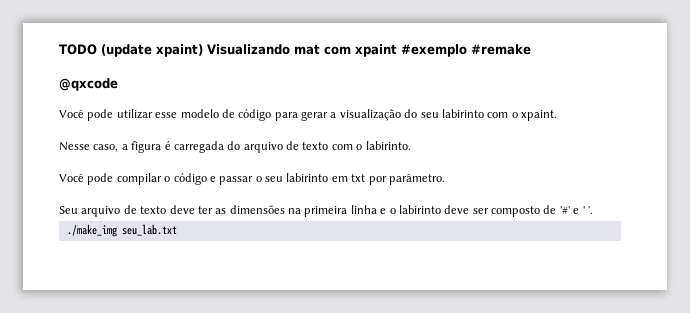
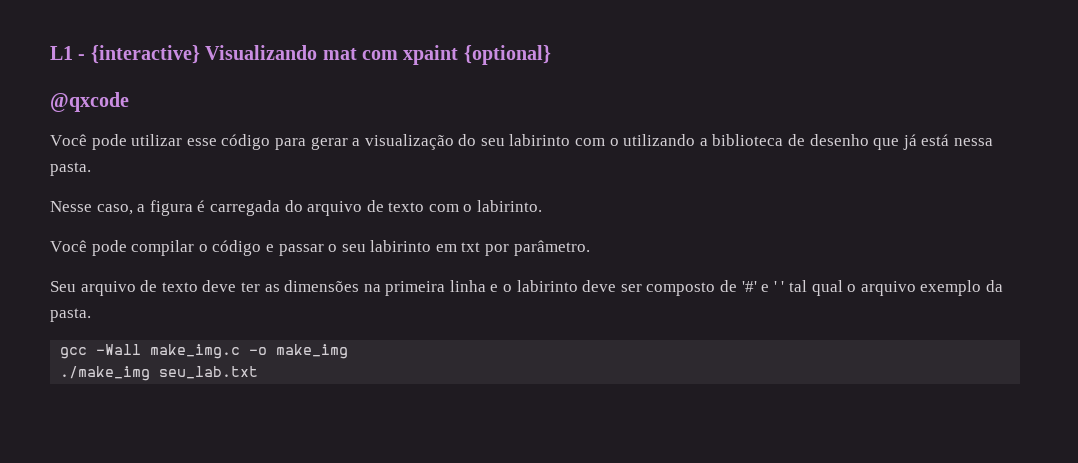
[59,44,203,57] TODO (update xpaint) -> [50,45,200,64] L1 - {interactive}
[401,44,531,57] #exemplo #remake -> [463,45,551,65] {optional}
[180,109,235,118] modelo de -> (217, 142) none
[521,110,557,121] xpaint. -> [623,134,993,150] [50,162,91,176] utilizando a biblioteca de desenho que já está nessa pasta.
[587,206,593,214] '. -> [781,280,1003,296] [50,308,91,322] [60,344,349,359] ' tal qual o arquivo exemplo da pasta. // gcc -Wall make_img.c -o make_img

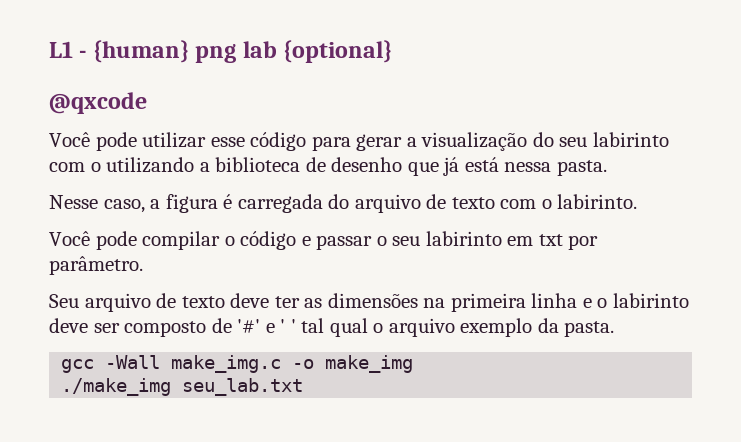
[90,45,459,65] {interactive} Visualizando mat com xpaint -> [92,40,277,63] {human} png lab

